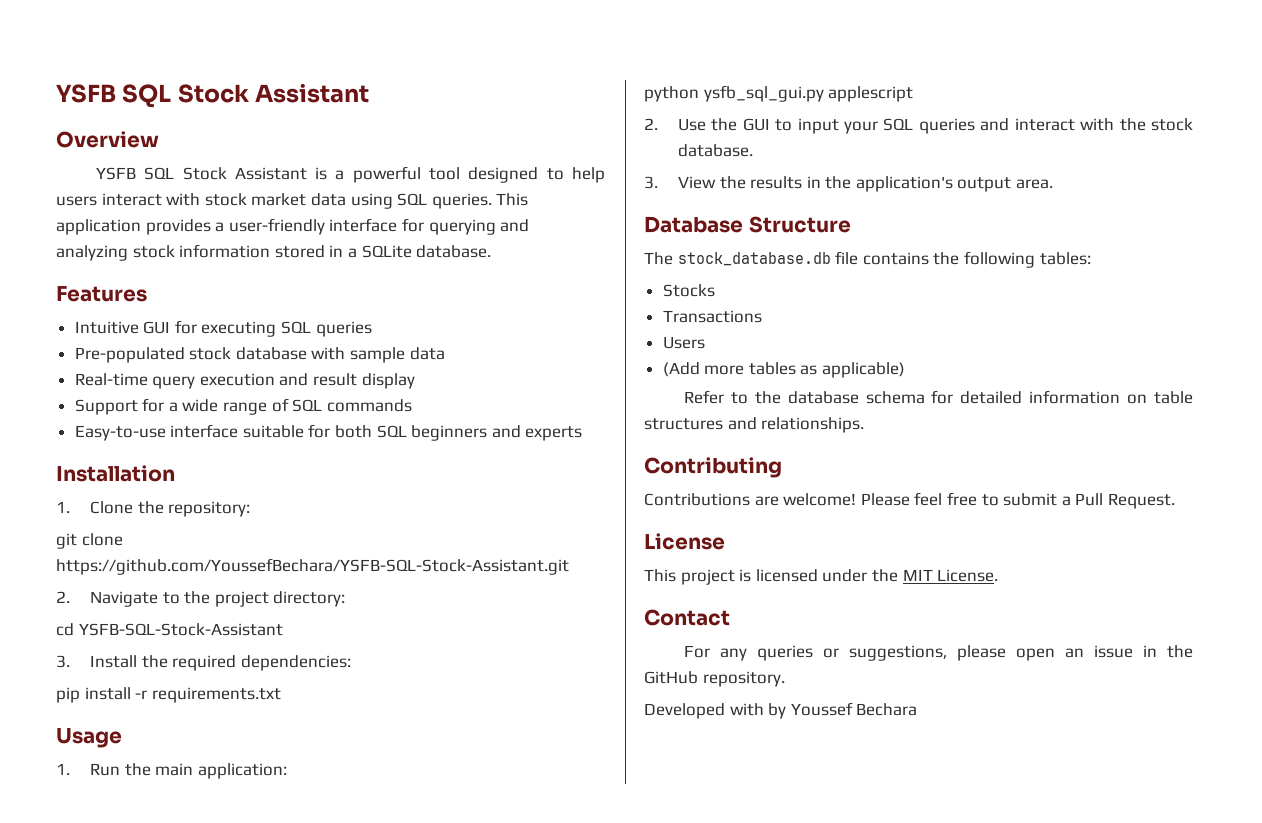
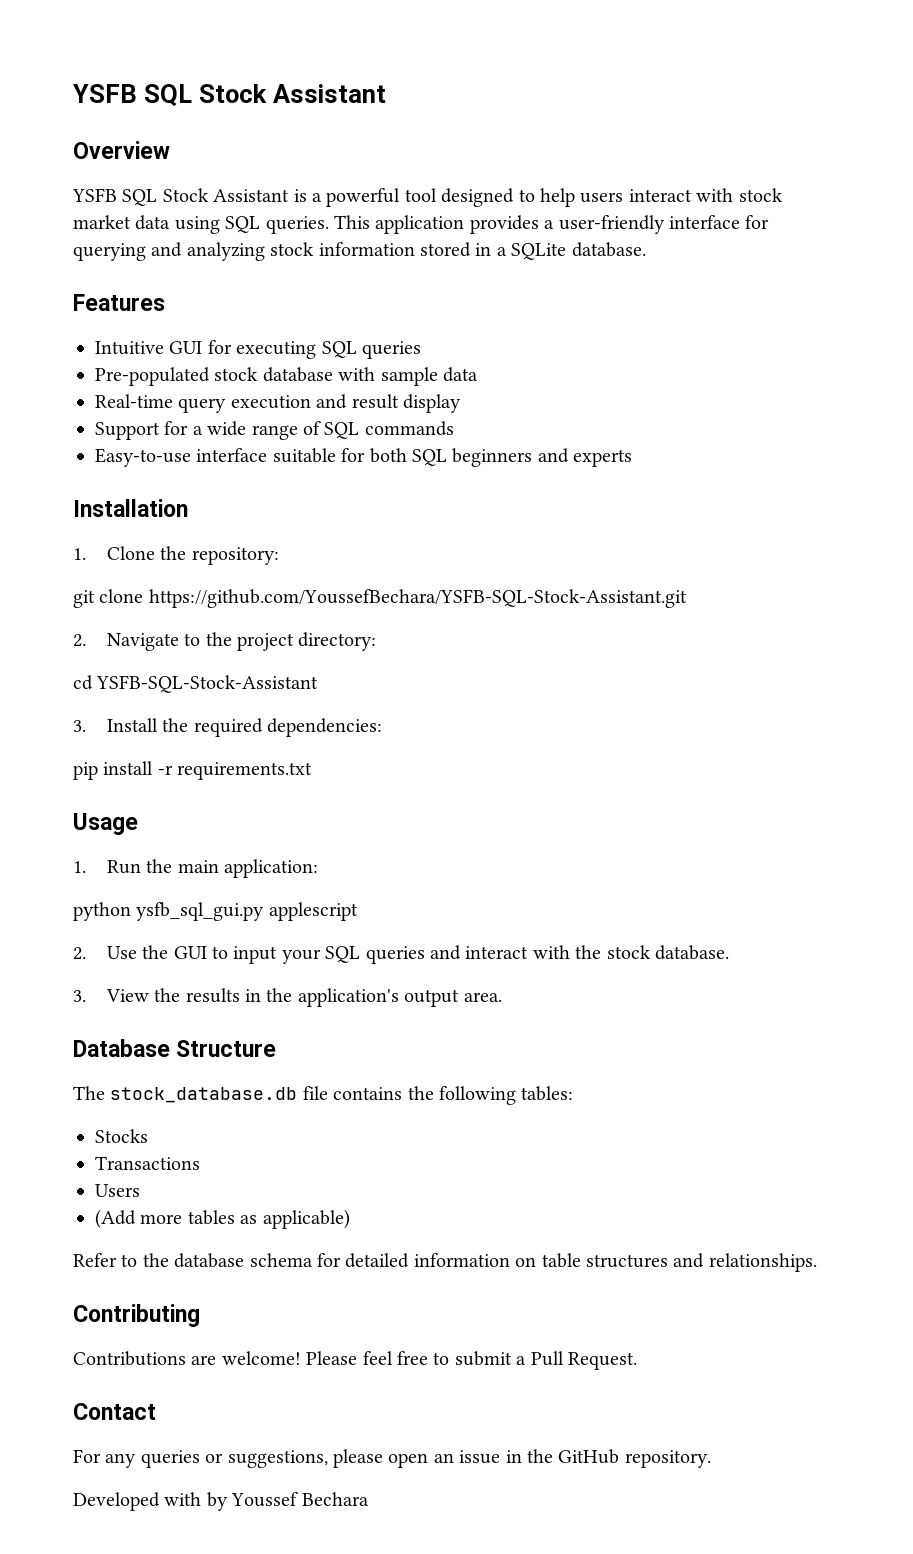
[644,533,725,550] [644,569,999,585] // License // This project is licensed under the MIT License. -> (637, 1361) none

